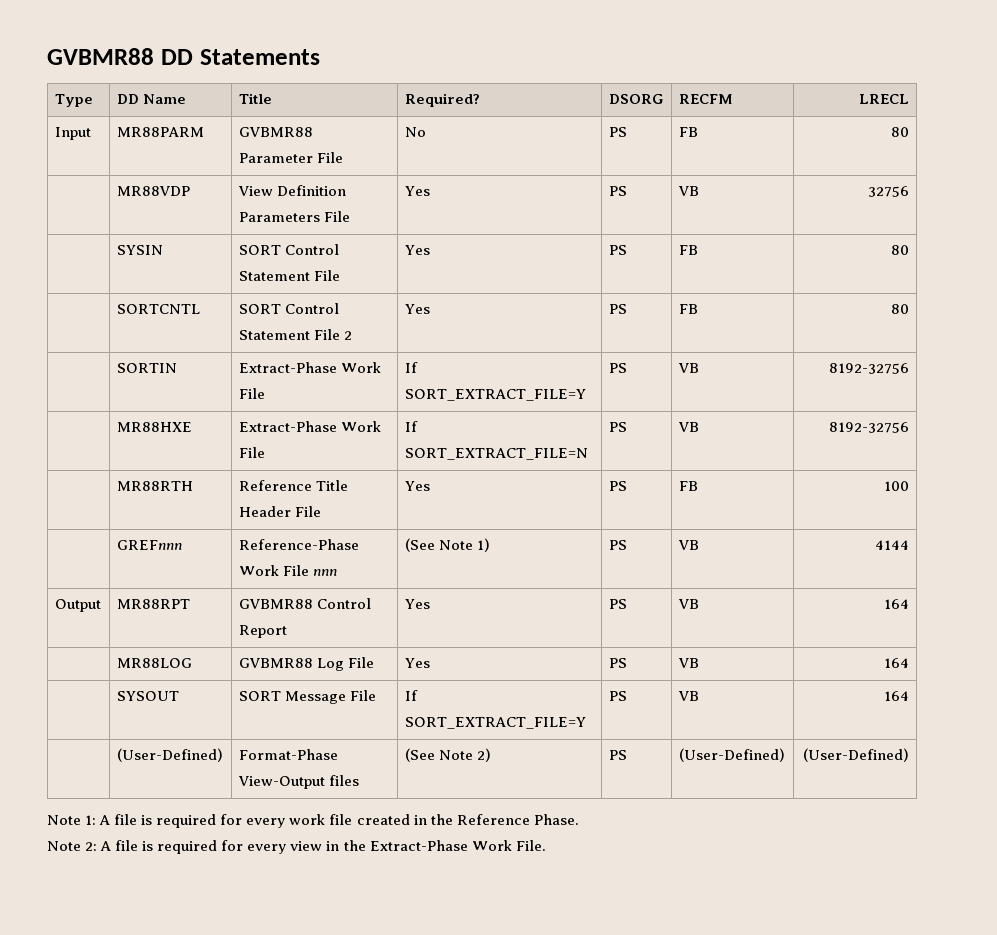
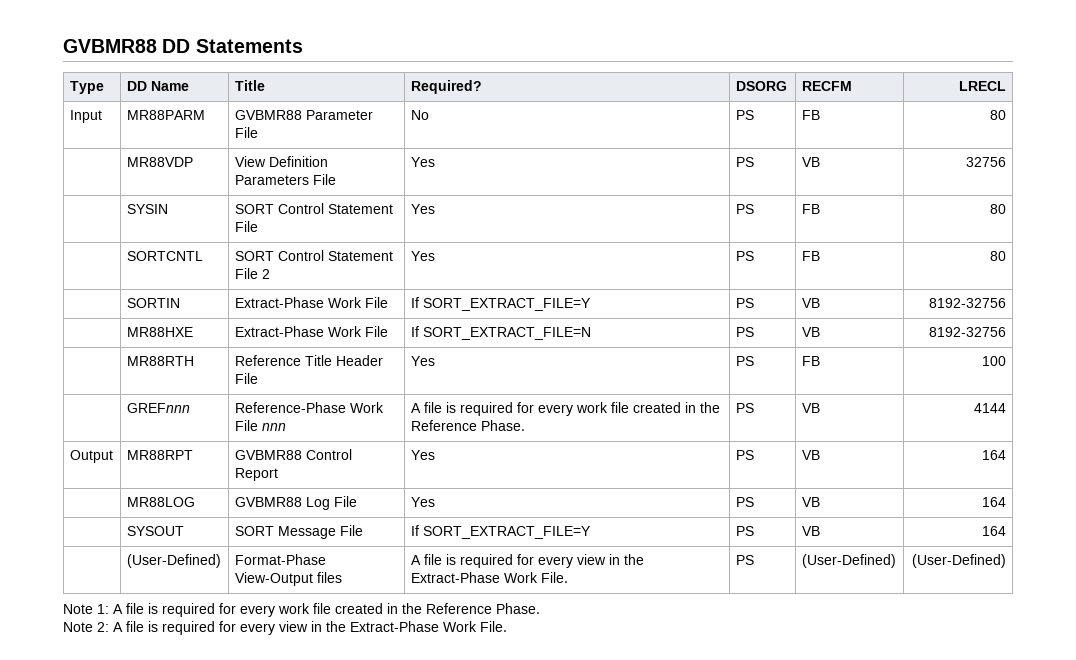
[404,538,490,552] (See Note 1) -> [410,402,720,416] [410,420,525,431] A file is required for every work file created in the Reference Phase.
[404,748,491,762] (See Note 2) -> [410,554,644,568] [410,572,568,583] A file is required for every view in the Extract-Phase Work File.

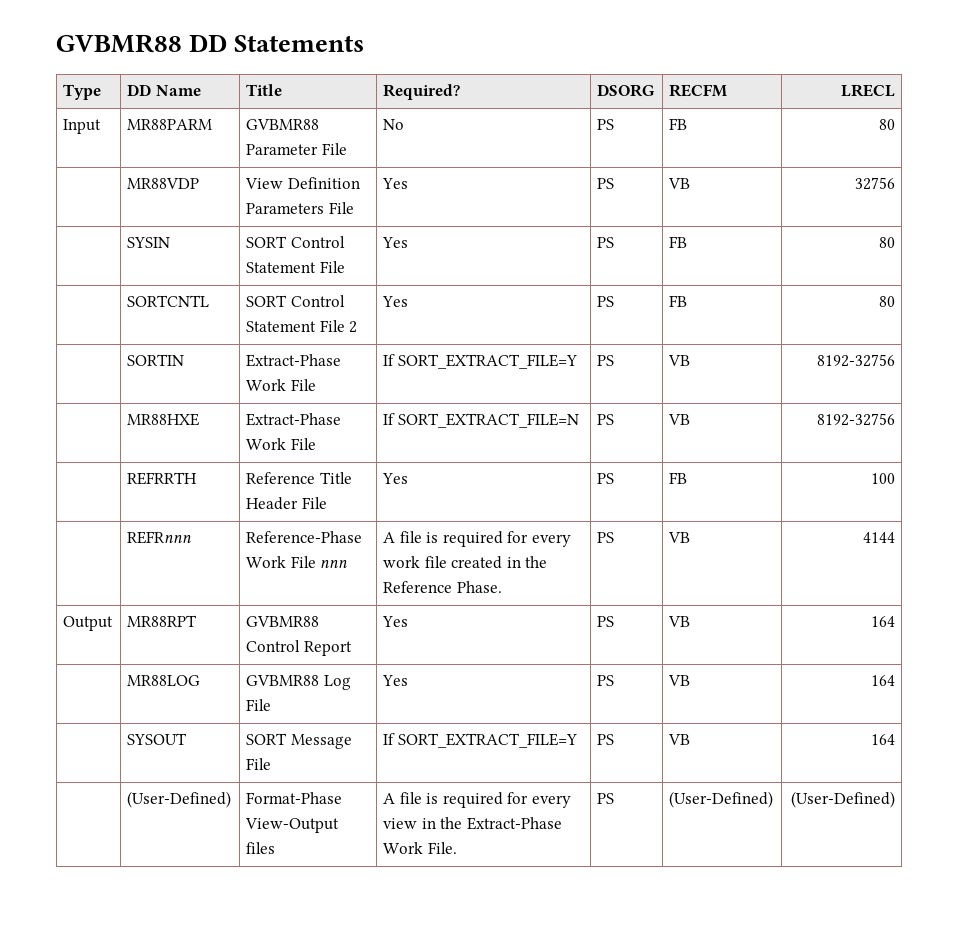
[126,356,194,366] MR88RTH -> [127,472,198,485] REFRRTH
[126,403,190,413] GREFnnn -> [127,531,192,544] REFRnnn
[63,603,540,617] [63,621,507,635] // Note 1: A file is required for every work file created in the Reference Phase. // Note 2: A file is required for every view in the Extract-Phase Work File. -> (895, 799) none

